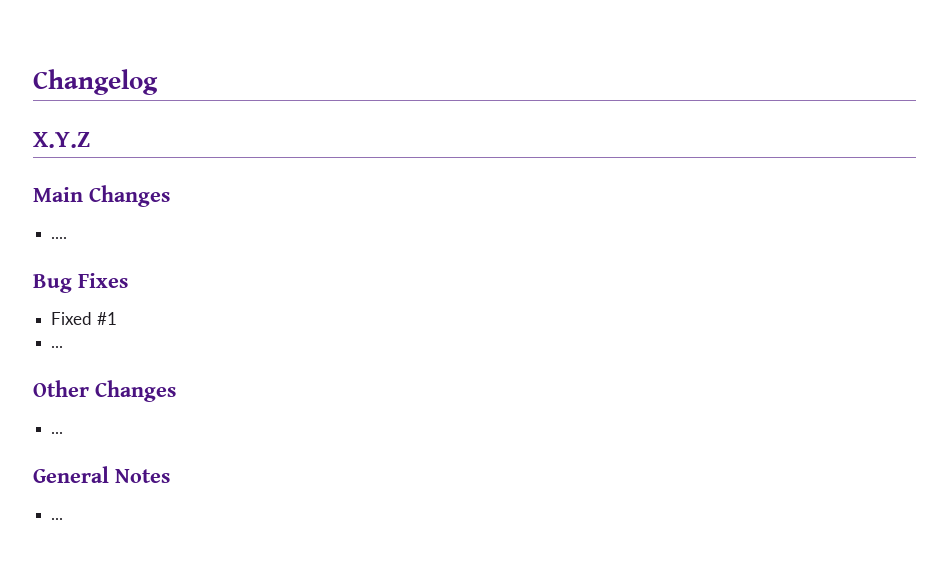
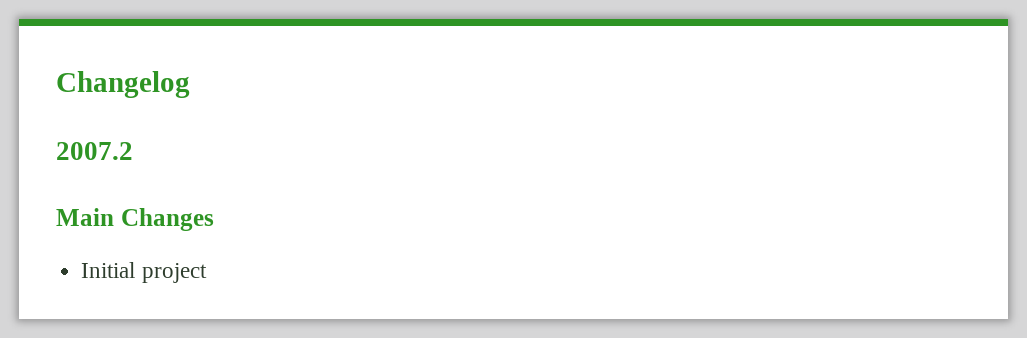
[33,132,90,148] X.Y.Z -> [56,142,133,160] 2007.2
[51,237,68,239] [33,273,128,293] [51,312,117,325] [51,346,64,348] [33,380,176,402] [51,432,64,434] [33,466,170,483] [51,518,64,520] .... // Bug Fixes // Fixed #1 // ... // Other Changes // ... // General Notes // ... -> [81,262,207,283] Initial project

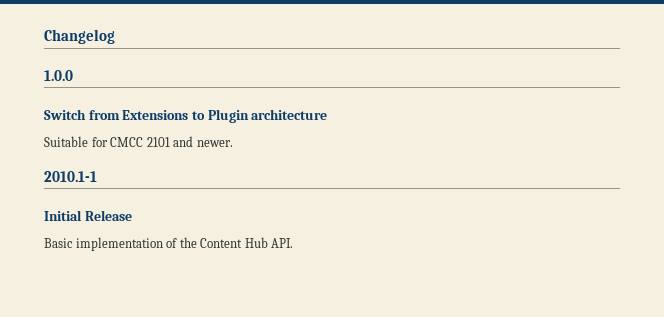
[56,142,133,160] [56,208,214,231] [81,262,207,283] 2007.2 // Main Changes // Initial project -> [44,70,73,81] [44,109,328,123] [44,136,233,147] [44,171,97,182] [44,210,132,221] [44,237,294,251] 1.0.0 // Switch from Extensions to Plugin architecture // Suitable for CMCC 2101 and newer. // 2010.1-1 // Initial Release // Basic implementation of the Content Hub API.

